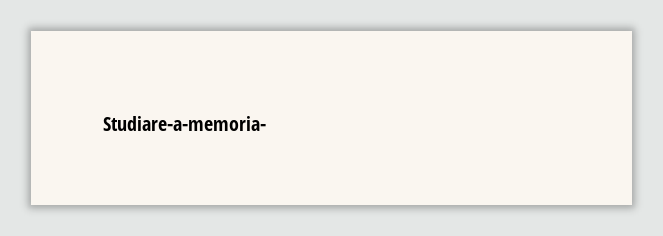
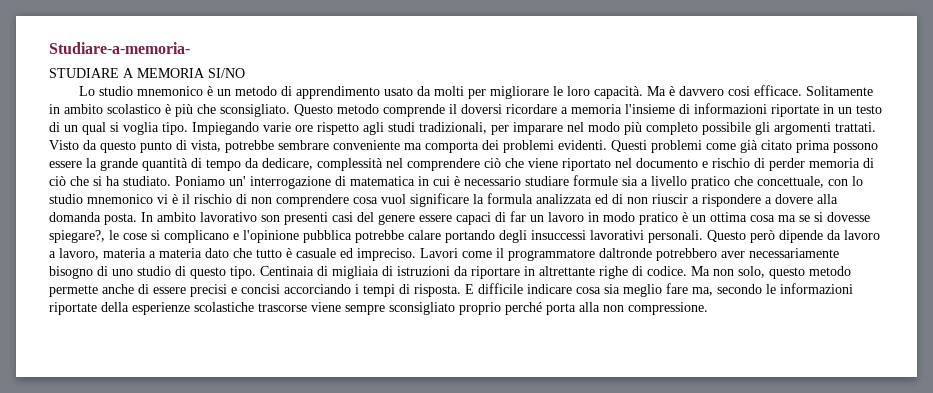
(266, 123) none -> [49,68,245,78] [78,85,873,99] [49,103,882,117] [49,122,876,135] [49,140,878,153] [49,158,874,171] [49,175,863,189] [49,193,838,207] [49,211,870,225] [49,230,880,243] [49,248,839,261] [49,266,851,279] [49,283,853,297] [49,302,708,315] // STUDIARE A MEMORIA SI/NO // Lo studio mnemonico è un metodo di apprendimento usato da molti per migliorare le loro capacità. Ma è davvero cosi efficace. Solitamente in ambito scolastico è più che sconsigliato. Questo metodo comprende il doversi ricordare a memoria l'insieme di informazioni riportate in un testo di un qual si voglia tipo. Impiegando varie ore rispetto agli studi tradizionali, per imparare nel modo più completo possibile gli argomenti trattati. Visto da questo punto di vista, potrebbe sembrare conveniente ma comporta dei problemi evidenti. Questi problemi come già citato prima possono essere la grande quantità di tempo da dedicare, complessità nel comprendere ciò che viene riportato nel documento e rischio di perder memoria di ciò che si ha studiato. Poniamo un' interrogazione di matematica in cui è necessario studiare formule sia a livello pratico che concettuale, con lo studio mnemonico vi è il rischio di non comprendere cosa vuol significare la formula analizzata ed di non riuscir a rispondere a dovere alla domanda posta. In ambito lavorativo son presenti casi del genere essere capaci di far un lavoro in modo pratico è un ottima cosa ma se si dovesse spiegare?, le cose si complicano e l'opinione pubblica potrebbe calare portando degli insuccessi lavorativi personali. Questo però dipende da lavoro a lavoro, materia a materia dato che tutto è casuale ed impreciso. Lavori come il programmatore daltronde potrebbero aver necessariamente bisogno di uno studio di questo tipo. Centinaia di migliaia di istruzioni da riportare in altrettante righe di codice. Ma non solo, questo metodo permette anche di essere precisi e concisi accorciando i tempi di risposta. E difficile indicare cosa sia meglio fare ma, secondo le informazioni riportate della esperienze scolastiche trascorse viene sempre sconsigliato proprio perché porta alla non compressione.

